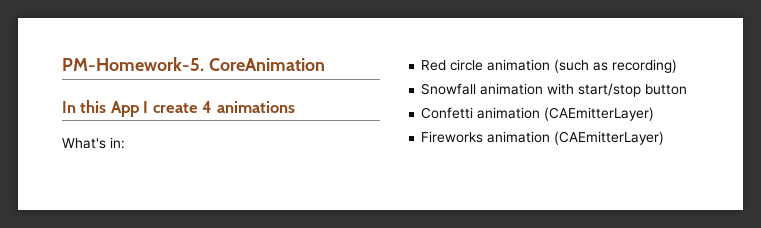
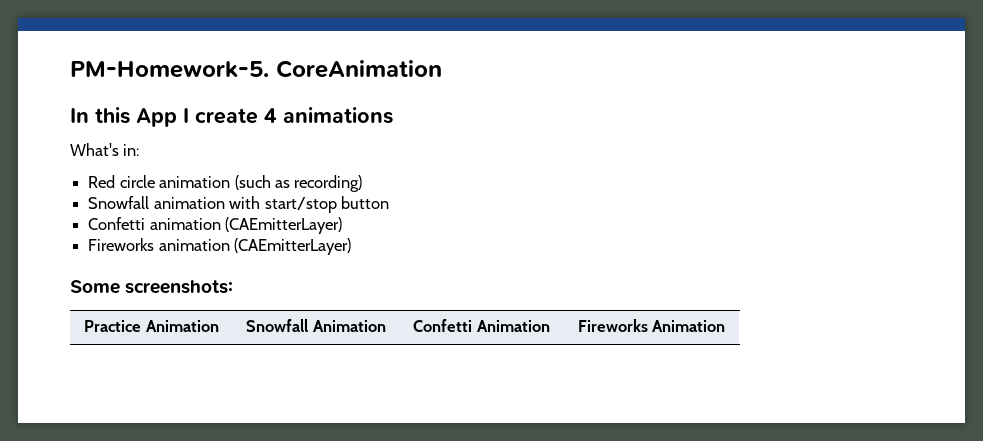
(665, 138) none -> [70,280,234,294] [84,320,219,332] [246,319,386,332] [413,319,550,332] [577,319,726,332] // Some screenshots: // Practice Animation | Snowfall Animation | Confetti Animation | Fireworks Animation

